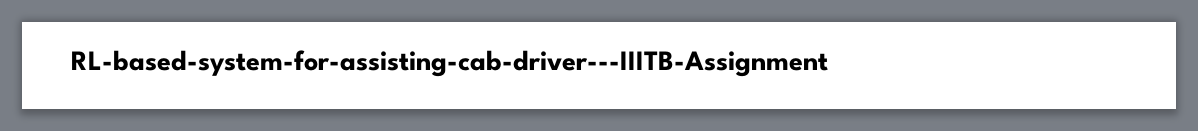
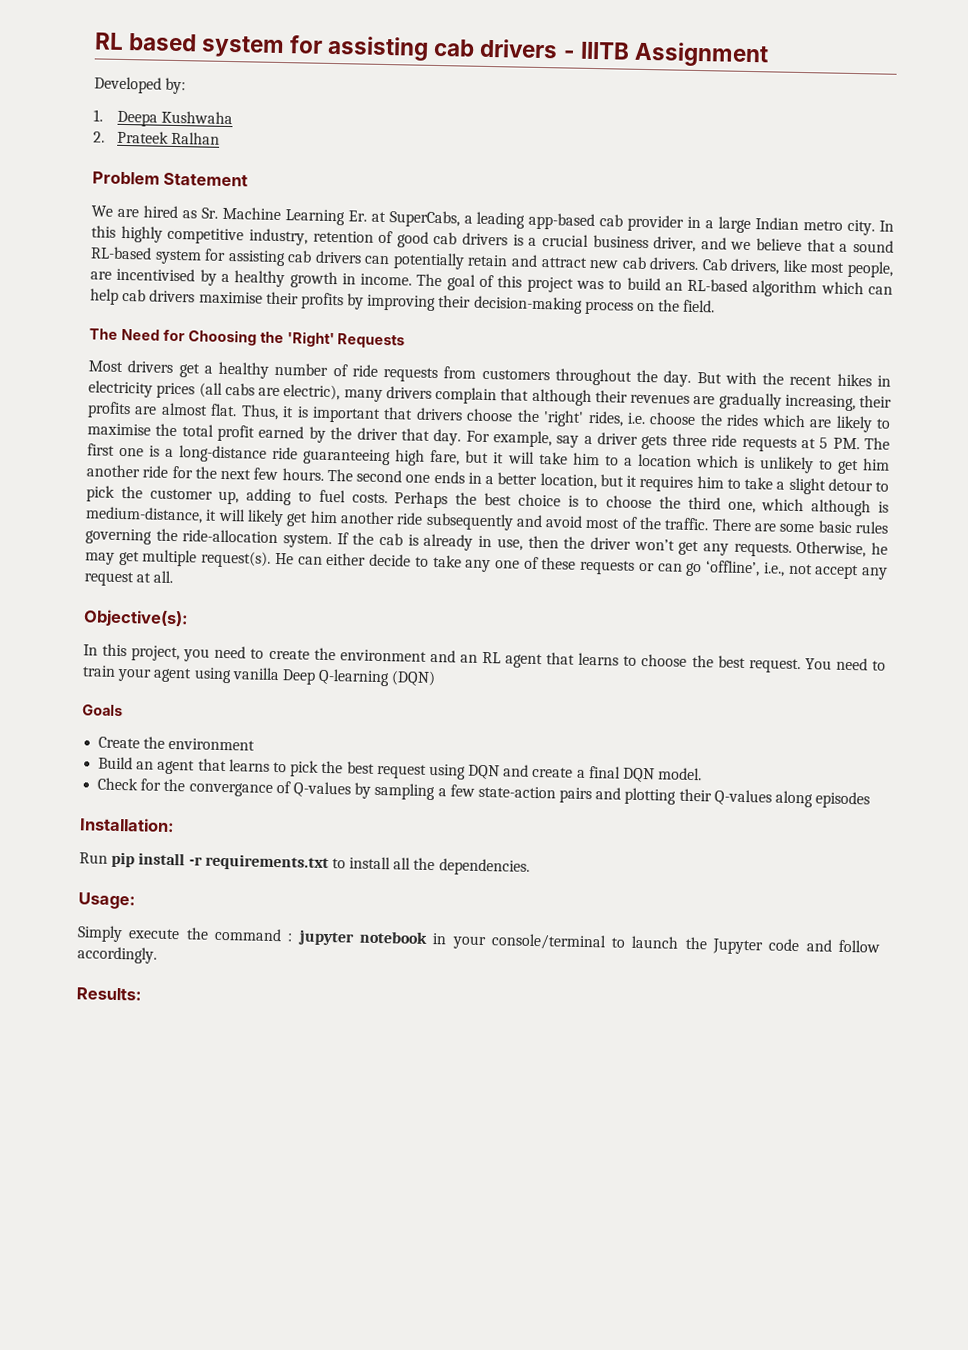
[71,50,828,77] RL-based-system-for-assisting-cab-driver---IIITB-Assignment -> [94,32,769,68] [94,76,187,95] [93,109,234,127] [93,130,221,145] [92,171,249,187] [91,205,895,236] [91,225,895,253] [90,246,894,278] [90,267,893,298] [90,288,716,315] [89,328,406,349] [88,360,892,387] [88,380,892,412] [87,401,891,433] [87,423,891,452] [87,443,890,475] [86,464,889,495] [86,485,889,517] [85,506,889,534] [85,528,889,558] [85,549,889,580] [84,570,174,587] [83,609,189,628] [83,643,887,674] [82,665,437,687] [82,704,123,717] [98,736,256,751] [98,756,703,783] [97,777,871,809] [79,817,175,833] [79,851,530,876] [78,892,136,910] [77,925,880,955] [77,946,157,964] [76,987,142,1001] RL based system for assisting cab drivers - IIITB Assignment // Developed by: // 1. Deepa Kushwaha // 2. Prateek Ralhan // Problem Statement // We are hired as Sr. Machine Learning Er. at SuperCabs, a leading app-based cab provider in a large Indian metro city. In this highly competitive industry, retention of good cab drivers is a crucial business driver, and we believe that a sound RL-based system for assisting cab drivers can potentially retain and attract new cab drivers. Cab drivers, like most people, are incentivised by a healthy growth in income. The goal of this project was to build an RL-based algorithm which can help cab drivers maximise their profits by improving their decision-making process on the field. // The Need for Choosing the 'Right' Requests // Most drivers get a healthy number of ride requests from customers throughout the day. But with the recent hikes in electricity prices (all cabs are electric), many drivers complain that although their revenues are gradually increasing, their profits are almost flat. Thus, it is important that drivers choose the 'right' rides, i.e. choose the rides which are likely to maximise the total profit earned by the driver that day. For example, say a driver gets three ride requests at 5 PM. The first one is a long-distance ride guaranteeing high fare, but it will take him to a location which is unlikely to get him another ride for the next few hours. The second one ends in a better location, but it requires him to take a slight detour to pick the customer up, adding to fuel costs. Perhaps the best choice is to choose the third one, which although is medium-distance, it will likely get him another ride subsequently and avoid most of the traffic. There are some basic rules governing the ride-allocation system. If the cab is already in use, then the driver won’t get any requests. Otherwise, he may get multiple request(s). He can either decide to take any one of these requests or can go ‘offline’, i.e., not accept any request at all. // Objective(s): // In this project, you need to create the environment and an RL agent that learns to choose the best request. You need to train your agent using vanilla Deep Q-learning (DQN) // Goals // Create the environment // Build an agent that learns to pick the best request using DQN and create a final DQN model. // Check for the convergance of Q-values by sampling a few state-action pairs and plotting their Q-values along episodes // Installation: // Run pip install -r requirements.txt to install all the dependencies. // Usage: // Simply execute the command : jupyter notebook in your console/terminal to launch the Jupyter code and follow accordingly. // Results:

